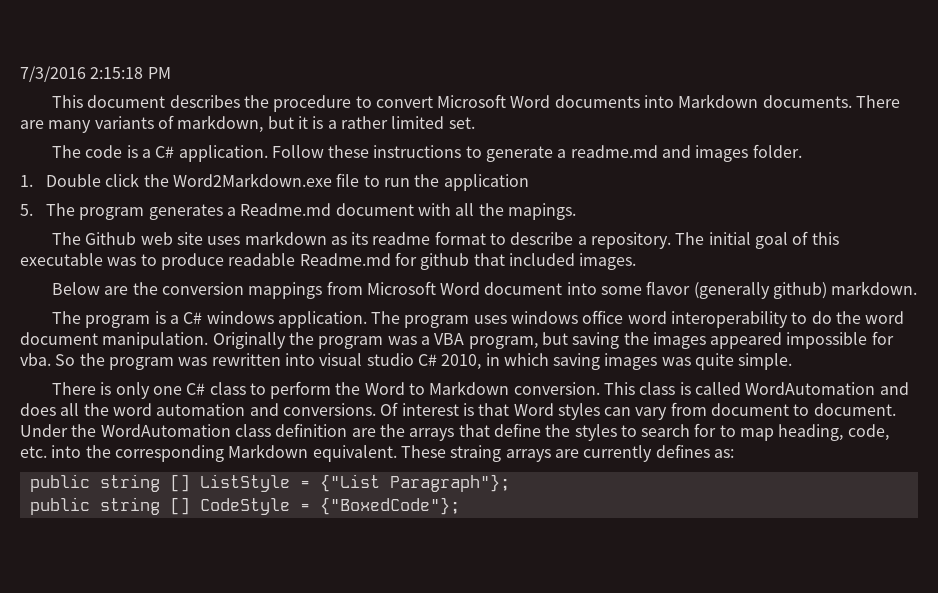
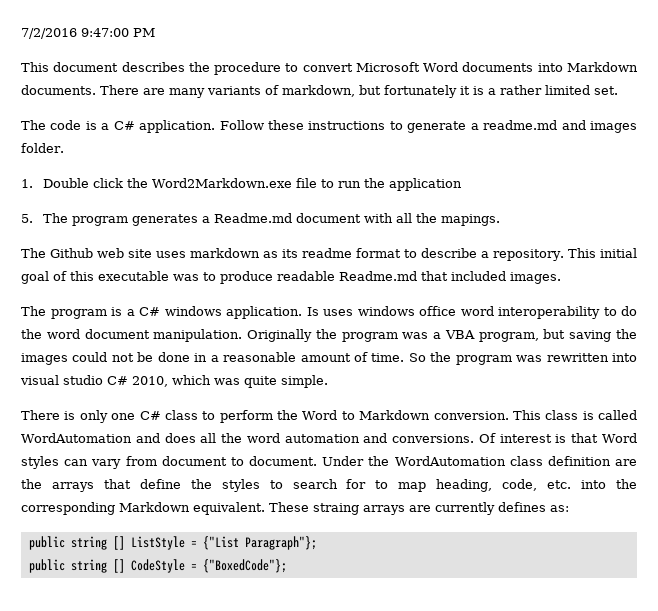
[20,66,144,82] 7/3/2016 2:15:18 -> [21,28,129,39] 7/2/2016 9:47:00
(294, 122) none -> [384,85,457,98] fortunately
[675,232,705,245] The -> [567,248,596,258] This
[394,252,470,270] for github -> (417, 276) none
[51,281,918,299] // Below are the conversion mappings from Microsoft Word document into some flavor (generally github) markdown. -> (561, 278) none
[371,311,470,328] The program -> [306,307,319,316] Is
[710,331,894,349] [20,353,51,366] appeared impossible for vba. -> [72,352,405,362] could not be done in a reasonable amount of time.
[485,353,658,370] in which saving images -> [172,375,211,385] which

